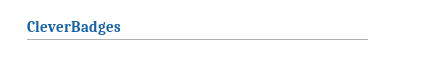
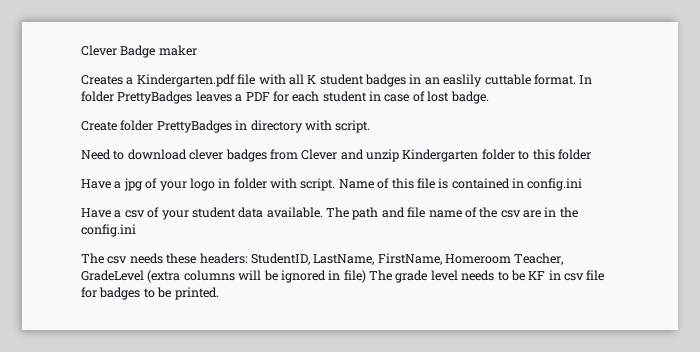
[27,20,121,35] CleverBadges -> [81,45,197,58] [81,74,593,87] [81,91,489,104] [81,120,371,133] [81,149,591,162] [81,178,583,191] [81,207,578,220] [81,224,136,237] [81,253,564,265] [81,270,605,283] [81,287,219,300] Clever Badge maker // Creates a Kindergarten.pdf file with all K student badges in an easlily cuttable format. In folder PrettyBadges leaves a PDF for each student in case of lost badge. // Create folder PrettyBadges in directory with script. // Need to download clever badges from Clever and unzip Kindergarten folder to this folder // Have a jpg of your logo in folder with script. Name of this file is contained in config.ini // Have a csv of your student data available. The path and file name of the csv are in the config.ini // The csv needs these headers: StudentID, LastName, FirstName, Homeroom Teacher, GradeLevel (extra columns will be ignored in file) The grade level needs to be KF in csv file for badges to be printed.

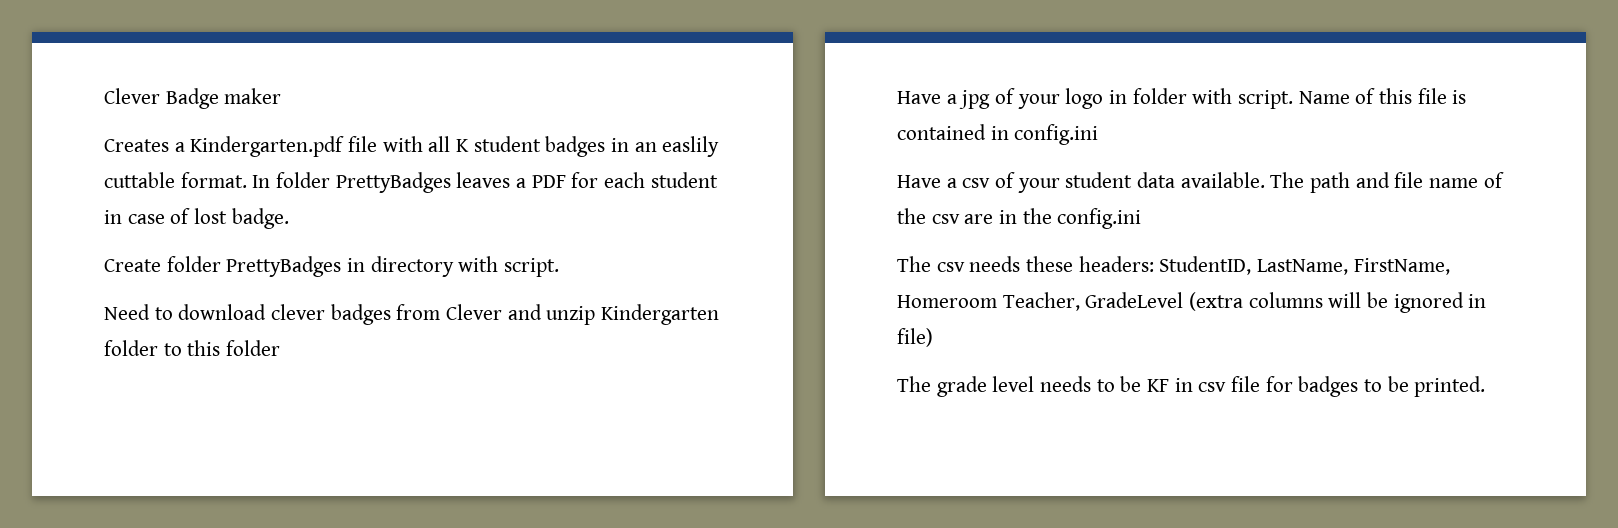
(366, 276) none -> (933, 337) //

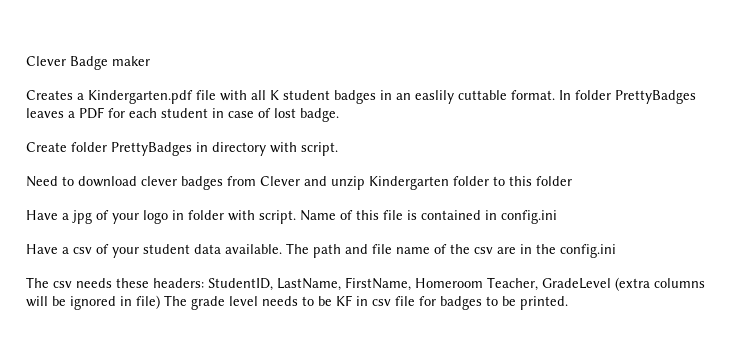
(933, 337) // -> (160, 302) none

